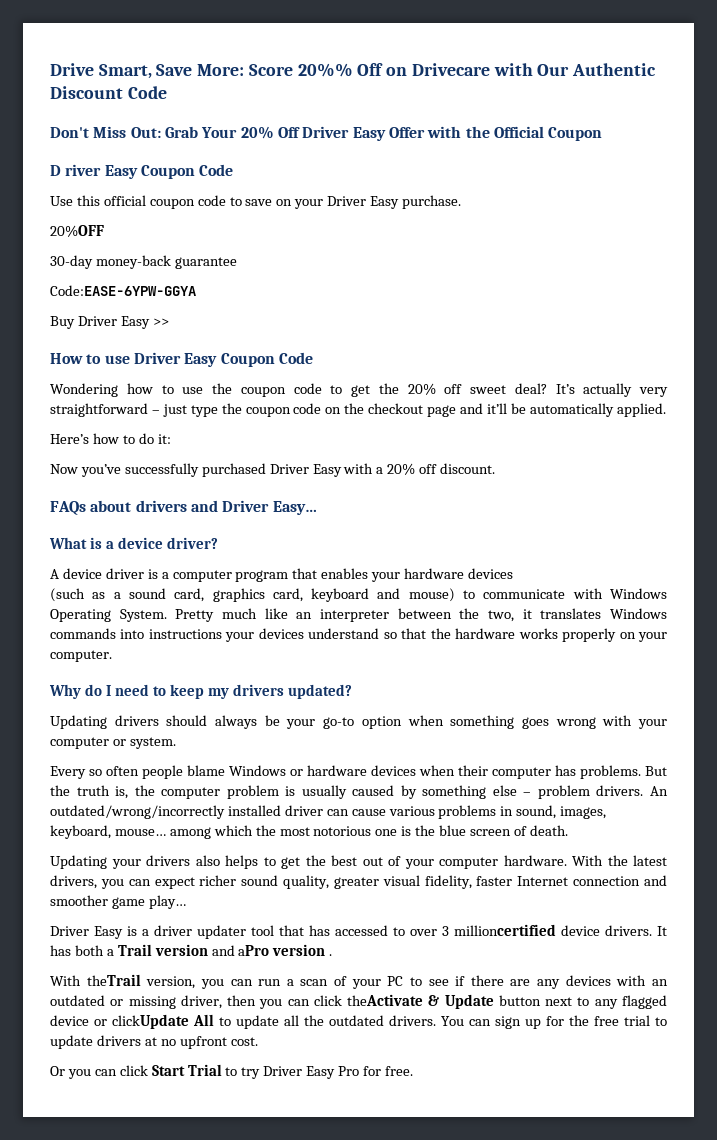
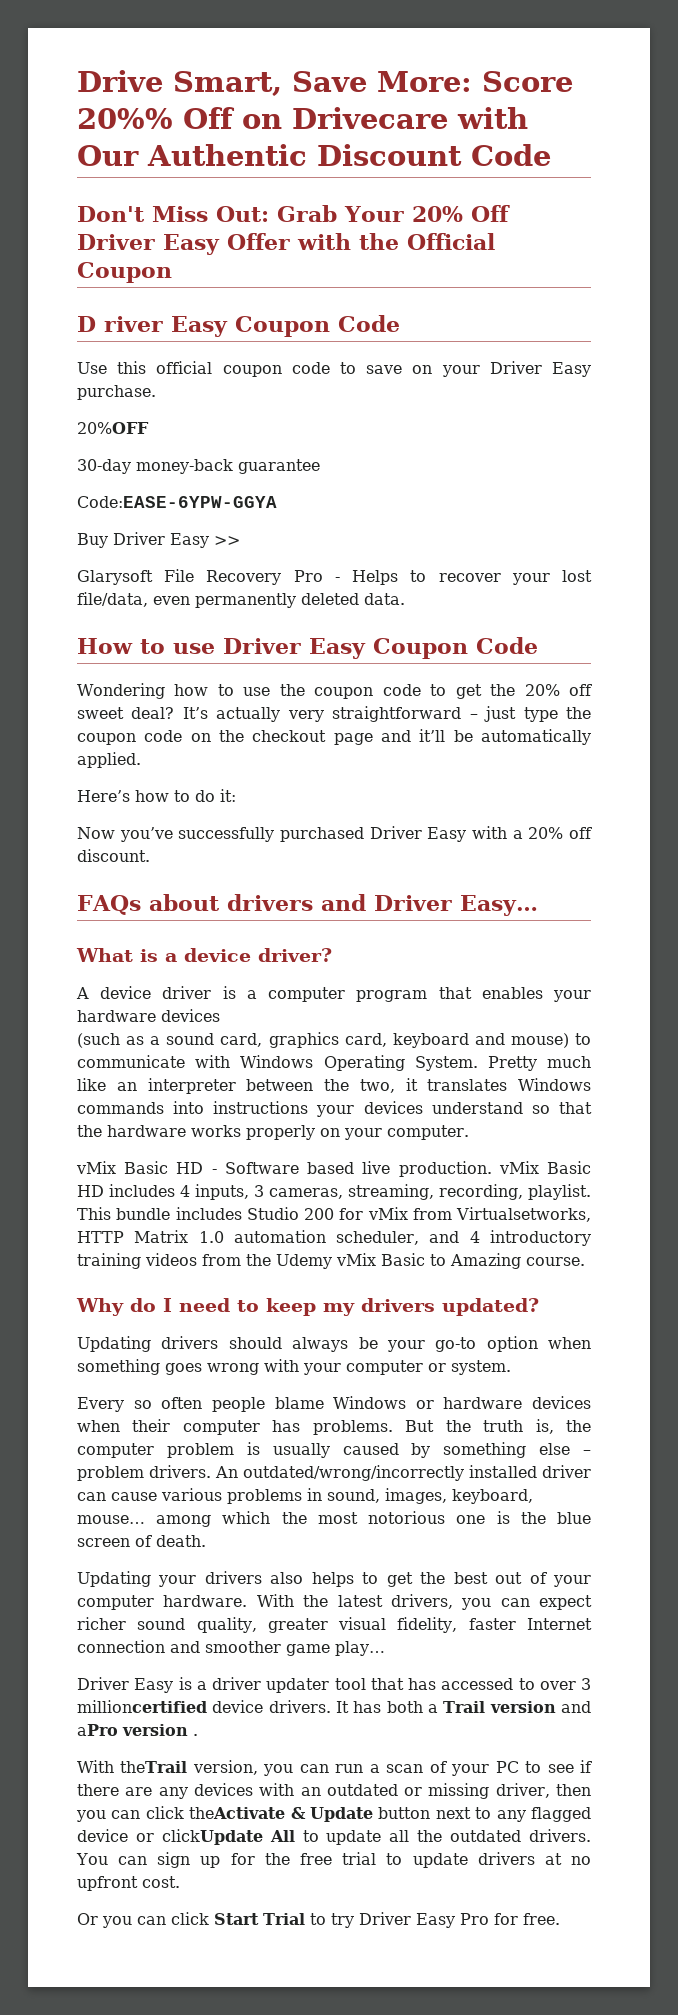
(169, 322) none -> [77,569,592,585] [77,592,405,608] // Glarysoft File Recovery Pro - Helps to recover your lost file/data, even permanently deleted data.
(112, 656) none -> [76,1161,591,1177] [77,1184,591,1200] [77,1207,591,1222] [77,1230,591,1246] [77,1253,585,1269] // vMix Basic HD - Software based live production. vMix Basic HD includes 4 inputs, 3 cameras, streaming, recording, playlist. This bundle includes Studio 200 for vMix from Virtualsetworks, HTTP Matrix 1.0 automation scheduler, and 4 introductory training videos from the Udemy vMix Basic to Amazing course.

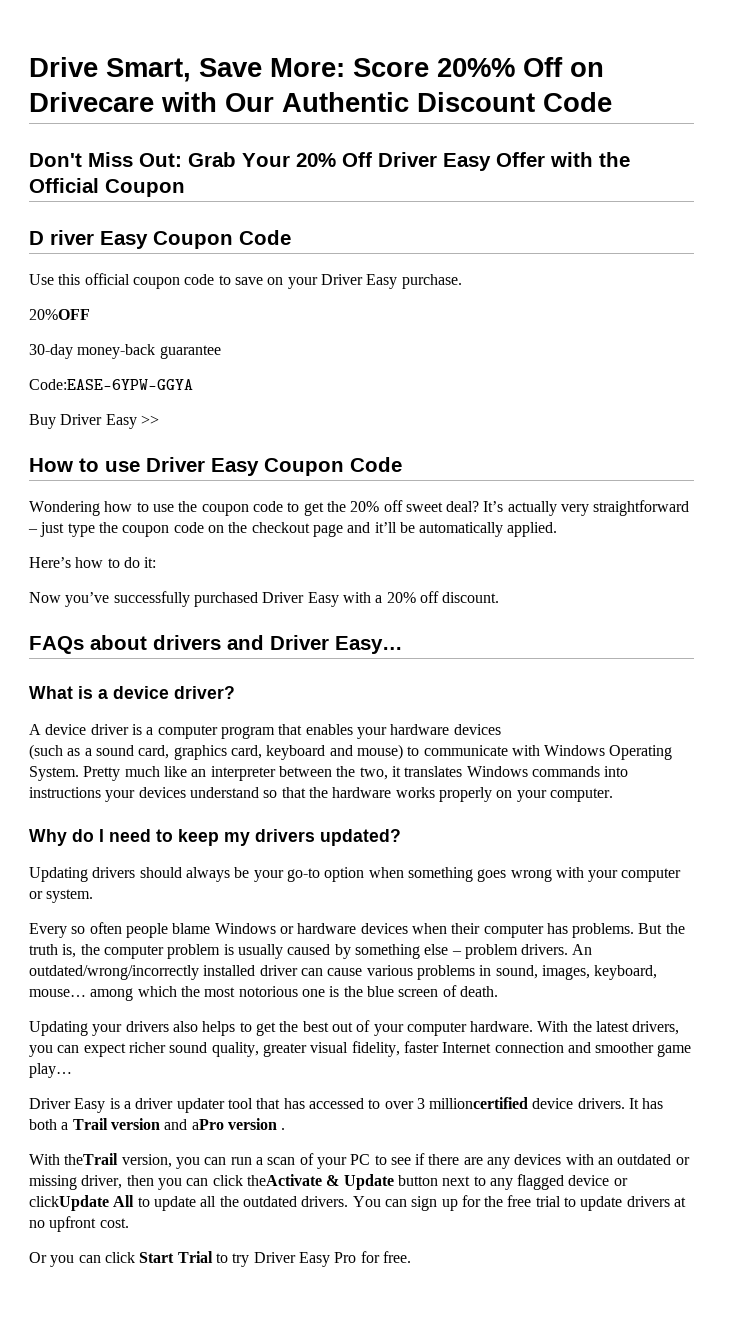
[77,569,592,585] [77,592,405,608] // Glarysoft File Recovery Pro - Helps to recover your lost file/data, even permanently deleted data. -> (159, 420) none
[76,1161,591,1177] [77,1184,591,1200] [77,1207,591,1222] [77,1230,591,1246] [77,1253,585,1269] // vMix Basic HD - Software based live production. vMix Basic HD includes 4 inputs, 3 cameras, streaming, recording, playlist. This bundle includes Studio 200 for vMix from Virtualsetworks, HTTP Matrix 1.0 automation scheduler, and 4 introductory training videos from the Udemy vMix Basic to Amazing course. -> (613, 795) none

